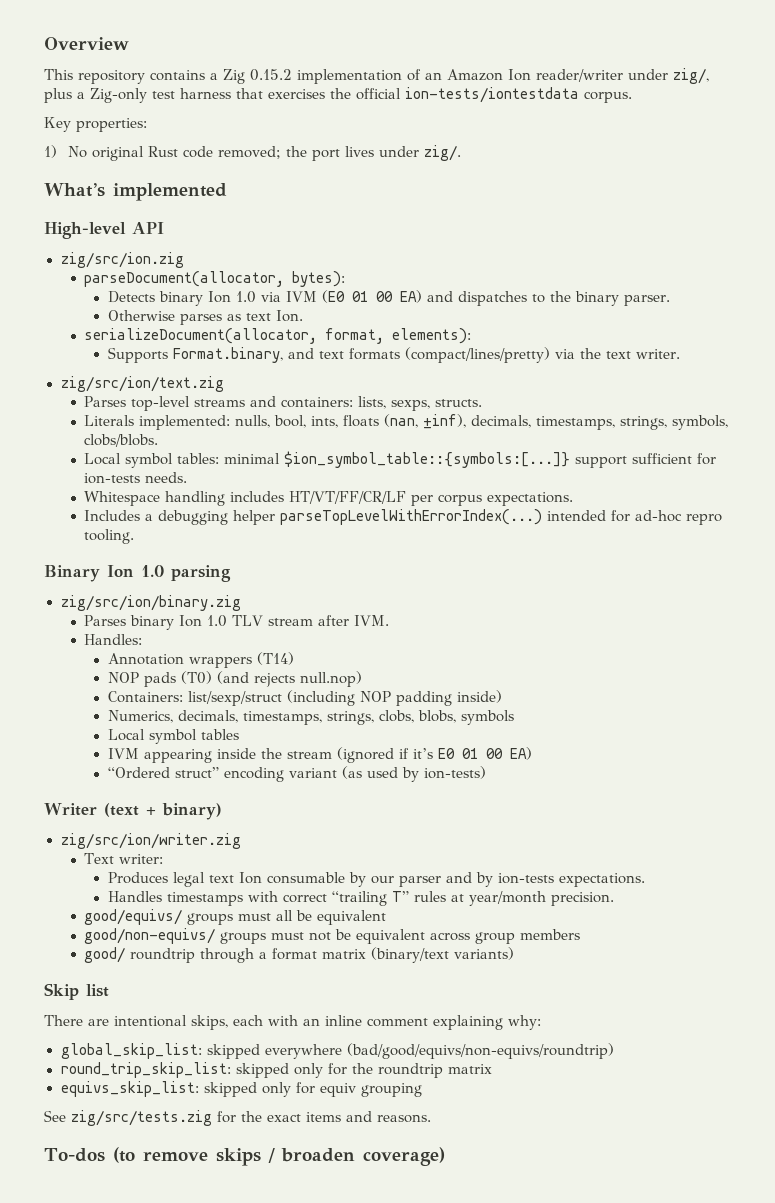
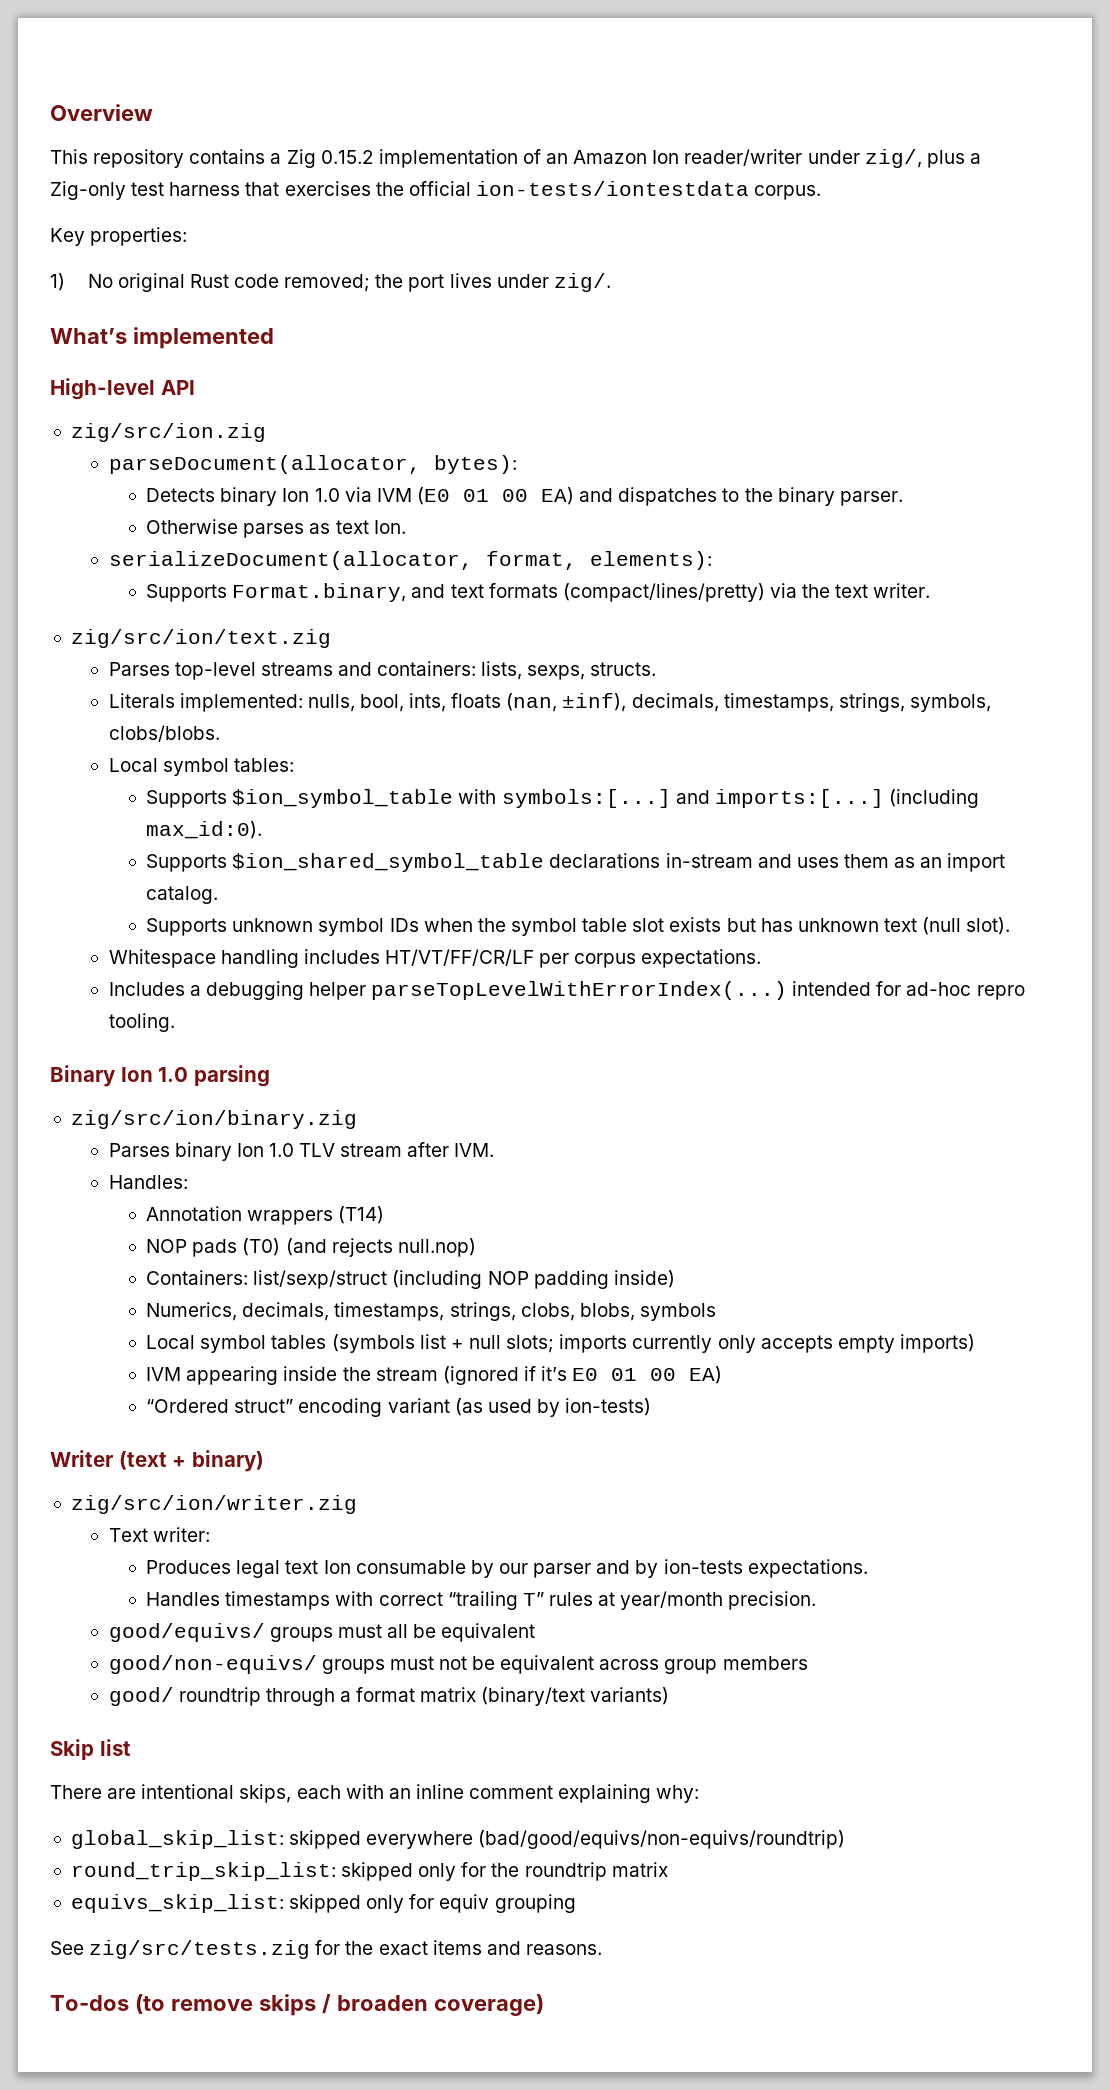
[224,451,717,468] [84,472,188,484] minimal $ion_symbol_table::{symbols:[...]} support sufficient for ion-tests needs. -> [146,789,980,808] [146,821,263,839] [146,853,1006,872] [146,886,219,904] [146,917,1011,936] // Supports $ion_symbol_table with symbols:[...] and imports:[...] (including max_id:0). // Supports $ion_shared_symbol_table declarations in-stream and uses them as an import catalog. // Supports unknown symbol IDs when the symbol table slot exists but has unknown text (null slot).
(239, 734) none -> [331,1334,975,1353] (symbols list + null slots; imports currently only accepts empty imports)

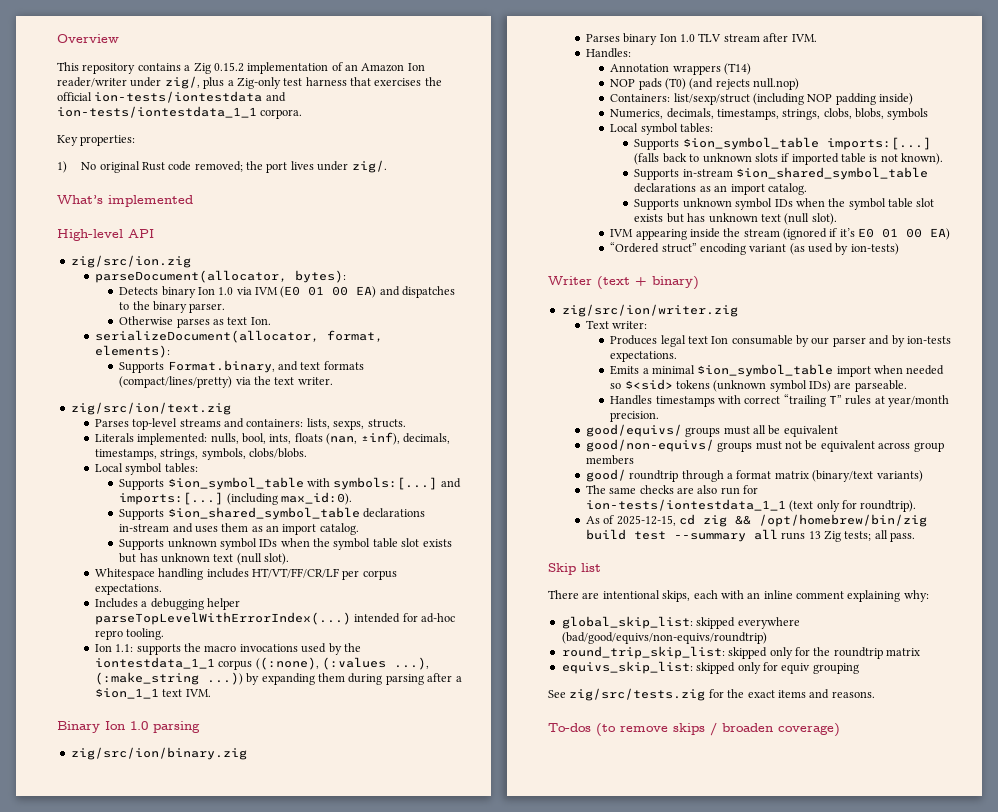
[754,185,822,200] corpus. -> [265,92,286,102] [57,106,303,119] and ion-tests/iontestdata_1_1 corpora.
(175, 1022) none -> [94,643,361,655] [94,657,430,670] [94,672,462,685] [94,688,211,699] // Ion 1.1: supports the macro invocations used by the iontestdata_1_1 corpus ((:none), (:values ...), (:make_string ...)) by expanding them during parsing after a $ion_1_1 text IVM.
[271,1334,975,1353] tables (symbols list + null slots; imports currently only accepts empty imports) -> [679,123,713,133] [634,137,931,150] [634,153,944,165] [634,167,929,180] [634,183,807,195] [634,198,935,210] [634,213,837,225] tables: // Supports $ion_symbol_table imports:[...] (falls back to unknown slots if imported table is not known). // Supports in-stream $ion_shared_symbol_table declarations as an import catalog. // Supports unknown symbol IDs when the symbol table slot exists but has unknown text (null slot).
(868, 1568) none -> [610,364,945,377] [610,379,907,392] // Emits a minimal $ion_symbol_table import when needed so $<sid> tokens (unknown symbol IDs) are parseable.
(670, 1696) none -> [585,485,759,495] [585,499,917,512] [585,514,928,527] [585,529,916,542] // The same checks are also run for ion-tests/iontestdata_1_1 (text only for roundtrip). // As of 2025-12-15, cd zig && /opt/homebrew/bin/zig build test --summary all runs 13 Zig tests; all pass.

